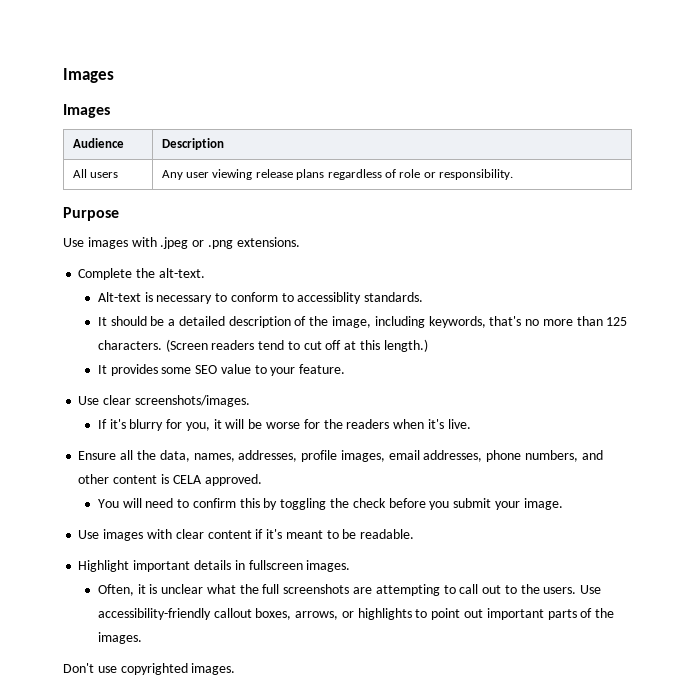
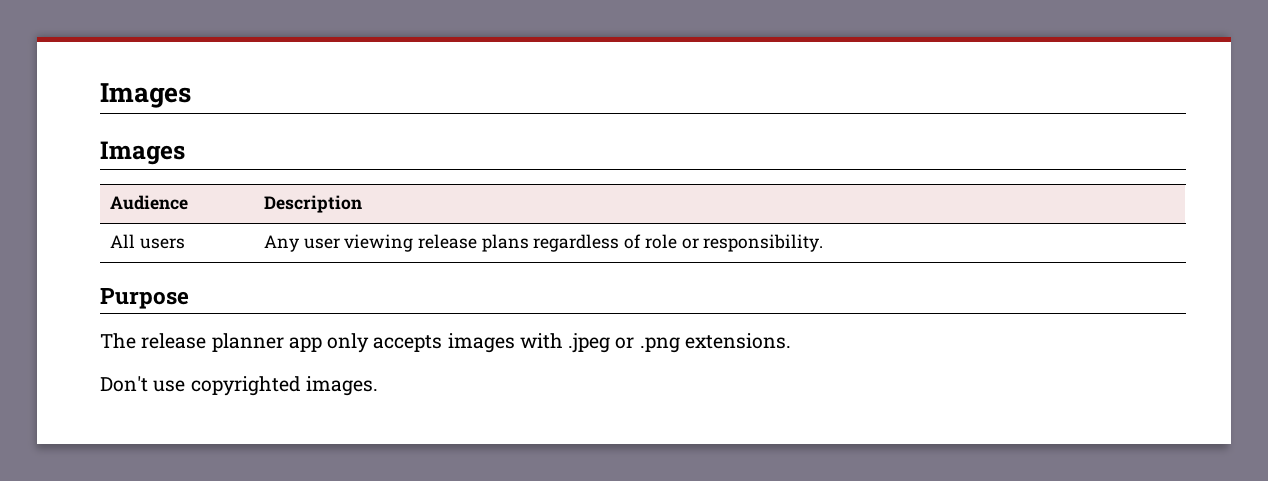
[63,238,84,247] Use -> [100,333,443,353] The release planner app only accepts
[78,268,205,280] [97,292,424,304] [97,316,628,328] [97,339,428,352] [97,364,346,376] [78,395,250,407] [97,419,471,431] [78,450,603,462] [78,474,262,486] [97,498,563,510] [78,529,415,541] [78,560,351,572] [97,584,602,596] [97,608,615,620] [97,632,142,644] // Complete the alt-text. // Alt-text is necessary to conform to accessiblity standards. // It should be a detailed description of the image, including keywords, that's no more than 125 characters. (Screen readers tend to cut off at this length.) // It provides some SEO value to your feature. // Use clear screenshots/images. // If it's blurry for you, it will be worse for the readers when it's live. // Ensure all the data, names, addresses, profile images, email addresses, phone numbers, and other content is CELA approved. // You will need to confirm this by toggling the check before you submit your image. // Use images with clear content if it's meant to be readable. // Highlight important details in fullscreen images. // Often, it is unclear what the full screenshots are attempting to call out to the users. Use accessibility-friendly callout boxes, arrows, or highlights to point out important parts of the images. -> (791, 341) none

